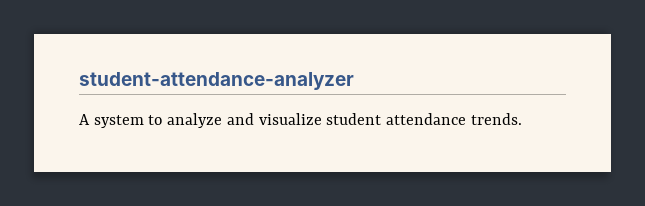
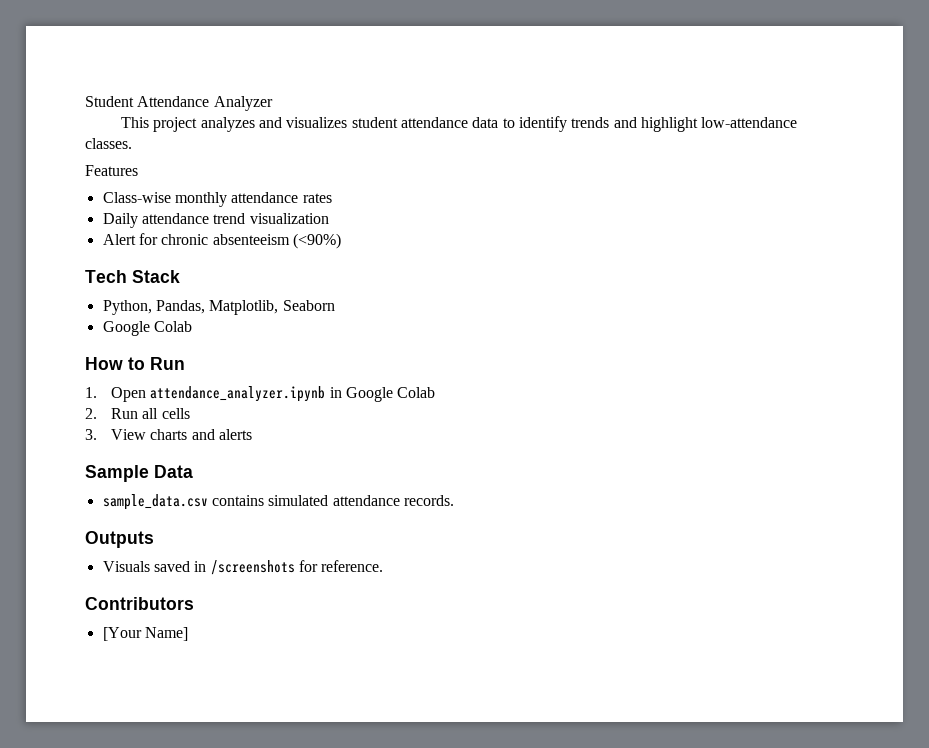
[79,72,354,90] [79,113,522,128] student-attendance-analyzer // A system to analyze and visualize student attendance trends. -> [85,96,273,111] [120,116,798,132] [85,138,132,149] [85,165,138,176] [102,192,332,207] [102,213,329,228] [102,233,341,249] [85,270,180,283] [102,300,335,315] [102,321,192,336] [85,357,185,370] [85,386,436,402] [85,408,190,419] [85,429,252,440] [85,465,193,482] [102,494,454,510] [85,531,154,548] [102,560,384,575] [85,597,194,610] [102,627,188,641] Student Attendance Analyzer // This project analyzes and visualizes student attendance data to identify trends and highlight low-attendance classes. // Features // Class-wise monthly attendance rates // Daily attendance trend visualization // Alert for chronic absenteeism (<90%) // Tech Stack // Python, Pandas, Matplotlib, Seaborn // Google Colab // How to Run // 1. Open attendance_analyzer.ipynb in Google Colab // 2. Run all cells // 3. View charts and alerts // Sample Data // sample_data.csv contains simulated attendance records. // Outputs // Visuals saved in /screenshots for reference. // Contributors // [Your Name]

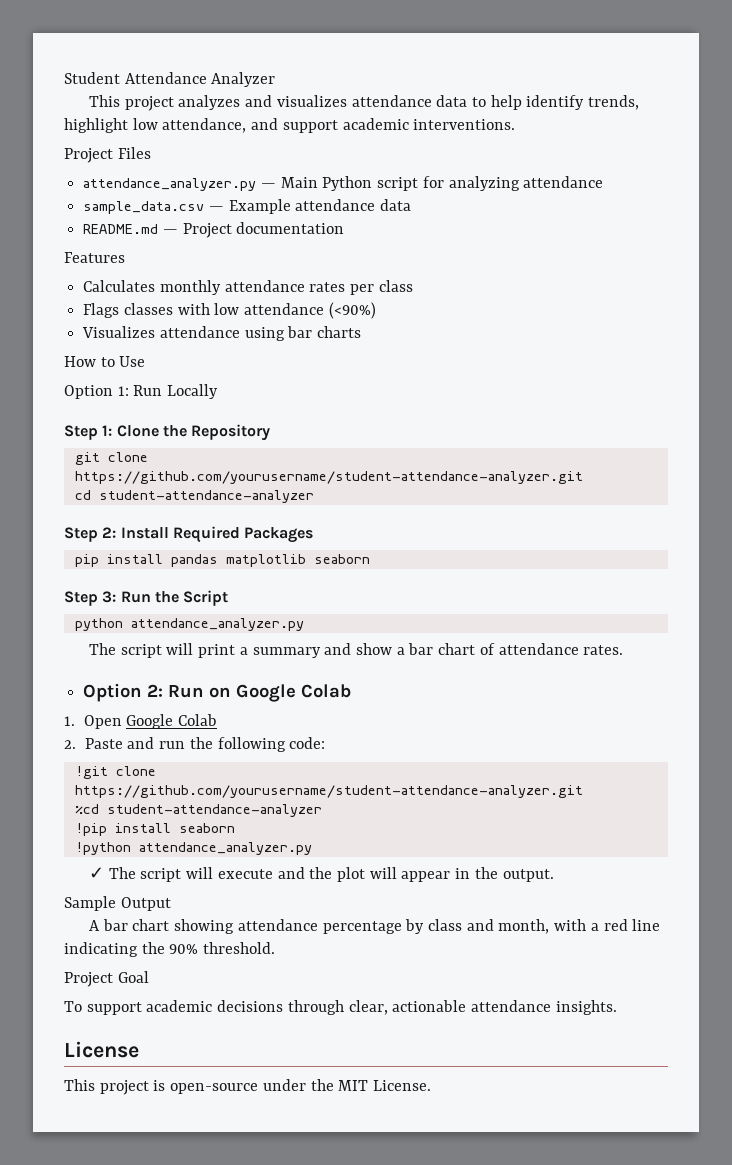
[351,117,398,128] student -> (347, 101) none
[518,116,798,132] [85,138,132,149] identify trends and highlight low-attendance classes. -> [490,95,640,110] [64,118,516,133] [64,147,151,163] [83,176,604,191] [83,199,412,214] [83,222,345,238] help identify trends, highlight low attendance, and support academic interventions. // Project Files // attendance_analyzer.py — Main Python script for analyzing attendance // sample_data.csv — Example attendance data // README.md — Project documentation
[102,192,171,203] Class-wise -> [83,280,156,292] Calculates
[102,213,329,228] [102,233,341,249] [85,270,180,283] [102,300,335,315] [102,321,192,336] [85,357,185,370] [85,386,436,402] [85,408,190,419] [85,429,252,440] [85,465,193,482] [102,494,454,510] [85,531,154,548] [102,560,384,575] [85,597,194,610] [102,627,188,641] // Daily attendance trend visualization // Alert for chronic absenteeism (<90%) // Tech Stack // Python, Pandas, Matplotlib, Seaborn // Google Colab // How to Run // 1. Open attendance_analyzer.ipynb in Google Colab // 2. Run all cells // 3. View charts and alerts // Sample Data // sample_data.csv contains simulated attendance records. // Outputs // Visuals saved in /screenshots for reference. // Contributors // [Your Name] -> [350,280,413,295] [83,302,376,319] [82,326,362,341] [64,356,146,367] [64,384,219,399] [64,424,271,441] [74,452,148,465] [74,471,583,484] [74,490,314,503] [64,526,314,543] [74,554,370,567] [64,590,229,606] [74,618,304,631] [88,643,624,658] [83,683,352,702] [64,714,218,729] [64,737,326,752] [74,766,156,779] [74,785,583,798] [74,804,322,817] [74,823,235,836] [74,842,312,855] [88,867,554,882] [64,896,171,911] [88,919,661,934] [64,942,276,957] [64,971,149,987] [64,1000,617,1015] [64,1041,139,1058] [64,1079,432,1095] per class // Flags classes with low attendance (<90%) // Visualizes attendance using bar charts // How to Use // Option 1: Run Locally // Step 1: Clone the Repository // git clone https://github.com/yourusername/student-attendance-analyzer.git // cd student-attendance-analyzer // Step 2: Install Required Packages // pip install pandas matplotlib seaborn // Step 3: Run the Script // python attendance_analyzer.py // The script will print a summary and show a bar chart of attendance rates. // Option 2: Run on Google Colab // 1. Open Google Colab // 2. Paste and run the following code: // !git clone https://github.com/yourusername/student-attendance-analyzer.git // %cd student-attendance-analyzer // !pip install seaborn // !python attendance_analyzer.py // ✓ The script will execute and the plot will appear in the output. // Sample Output // A bar chart showing attendance percentage by class and month, with a red line indicating the 90% threshold. // Project Goal // To support academic decisions through clear, actionable attendance insights. // License // This project is open-source under the MIT License.

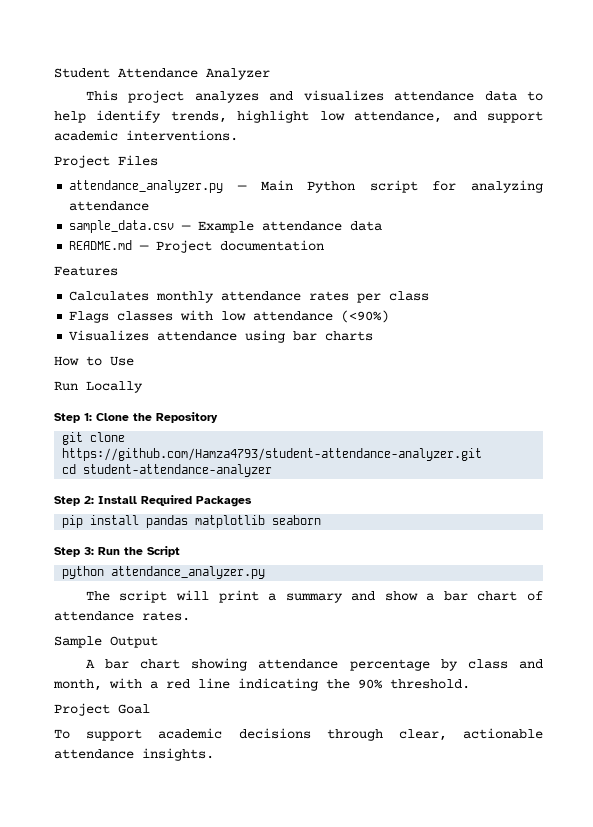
[64,385,129,399] Option 1: -> (134, 361) none
[74,471,583,484] https://github.com/yourusername/student-attendance-analyzer.git -> [62,448,483,461] https://github.com/Hamza4793/student-attendance-analyzer.git
[83,683,352,702] [64,714,218,729] [64,737,326,752] [74,766,156,779] [74,785,583,798] [74,804,322,817] [74,823,235,836] [74,842,312,855] [88,867,554,882] // Option 2: Run on Google Colab // 1. Open Google Colab // 2. Paste and run the following code: // !git clone https://github.com/yourusername/student-attendance-analyzer.git // %cd student-attendance-analyzer // !pip install seaborn // !python attendance_analyzer.py // ✓ The script will execute and the plot will appear in the output. -> (190, 616) none
[64,1041,139,1058] [64,1079,432,1095] // License // This project is open-source under the MIT License. -> (214, 754) none

